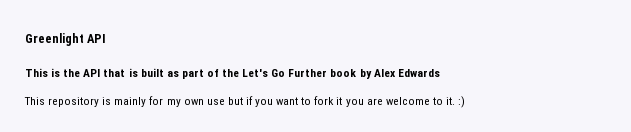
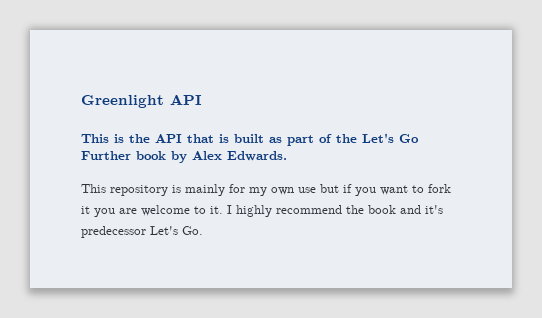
[397,69,440,77] Edwards -> [227,151,287,161] Edwards.
[458,96,466,108] :) -> [227,205,443,217] [81,226,203,238] I highly recommend the book and it's predecessor Let's Go.

